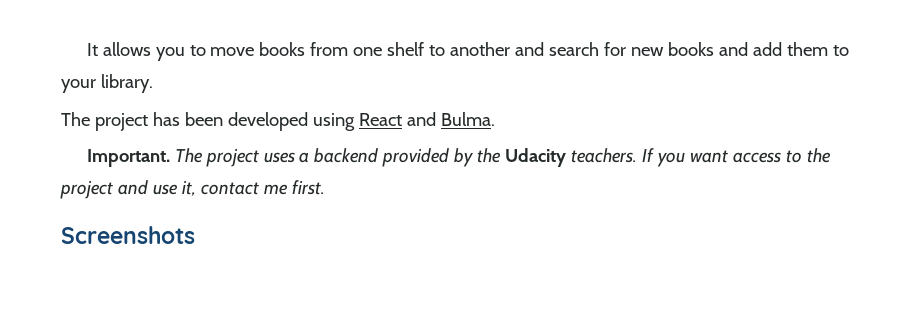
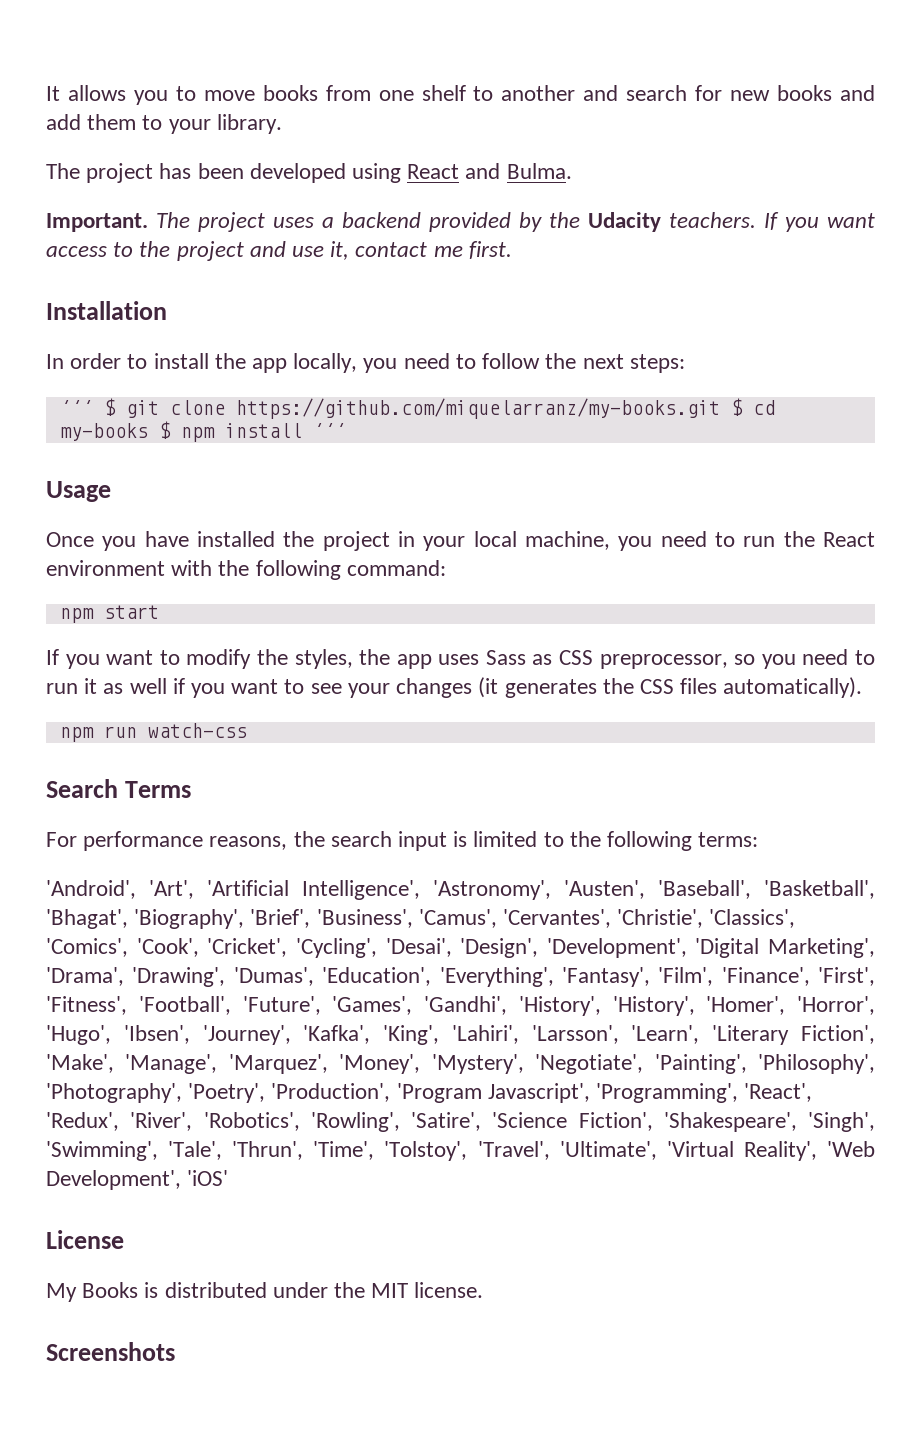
(325, 187) none -> [46,301,167,320] [46,353,685,373] [59,398,775,419] [59,421,346,442] [46,481,111,502] [46,531,876,551] [46,560,446,580] [59,605,159,623] [46,649,875,669] [46,677,863,698] [59,723,247,742] [46,779,191,798] [46,831,759,851] [46,880,875,900] [46,909,796,929] [46,938,875,958] [46,967,875,987] [46,996,875,1016] [46,1025,875,1045] [46,1054,876,1074] [46,1083,813,1103] [46,1112,875,1132] [46,1141,875,1161] [46,1170,229,1190] [46,1230,124,1249] [46,1282,484,1302] // Installation // In order to install the app locally, you need to follow the next steps: // ´´´ $ git clone https://github.com/miquelarranz/my-books.git $ cd my-books $ npm install ´´´ // Usage // Once you have installed the project in your local machine, you need to run the React environment with the following command: // npm start // If you want to modify the styles, the app uses Sass as CSS preprocessor, so you need to run it as well if you want to see your changes (it generates the CSS files automatically). // npm run watch-css // Search Terms // For performance reasons, the search input is limited to the following terms: // 'Android', 'Art', 'Artificial Intelligence', 'Astronomy', 'Austen', 'Baseball', 'Basketball', 'Bhagat', 'Biography', 'Brief', 'Business', 'Camus', 'Cervantes', 'Christie', 'Classics', 'Comics', 'Cook', 'Cricket', 'Cycling', 'Desai', 'Design', 'Development', 'Digital Marketing', 'Drama', 'Drawing', 'Dumas', 'Education', 'Everything', 'Fantasy', 'Film', 'Finance', 'First', 'Fitness', 'Football', 'Future', 'Games', 'Gandhi', 'History', 'History', 'Homer', 'Horror', 'Hugo', 'Ibsen', 'Journey', 'Kafka', 'King', 'Lahiri', 'Larsson', 'Learn', 'Literary Fiction', 'Make', 'Manage', 'Marquez', 'Money', 'Mystery', 'Negotiate', 'Painting', 'Philosophy', 'Photography', 'Poetry', 'Production', 'Program Javascript', 'Programming', 'React', 'Redux', 'River', 'Robotics', 'Rowling', 'Satire', 'Science Fiction', 'Shakespeare', 'Singh', 'Swimming', 'Tale', 'Thrun', 'Time', 'Tolstoy', 'Travel', 'Ultimate', 'Virtual Reality', 'Web Development', 'iOS' // License // My Books is distributed under the MIT license.

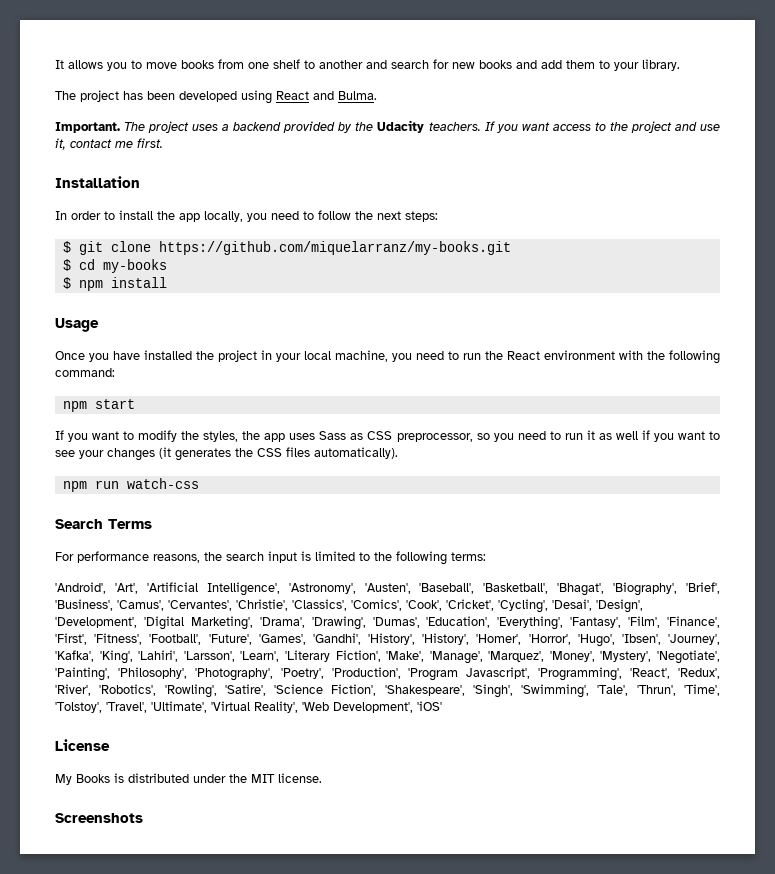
[59,400,93,415] ´´´ -> (438, 216) none
(720, 408) none -> (511, 248) //
(148, 432) none -> (167, 266) //
[312,423,346,438] ´´´ -> (167, 282) none

